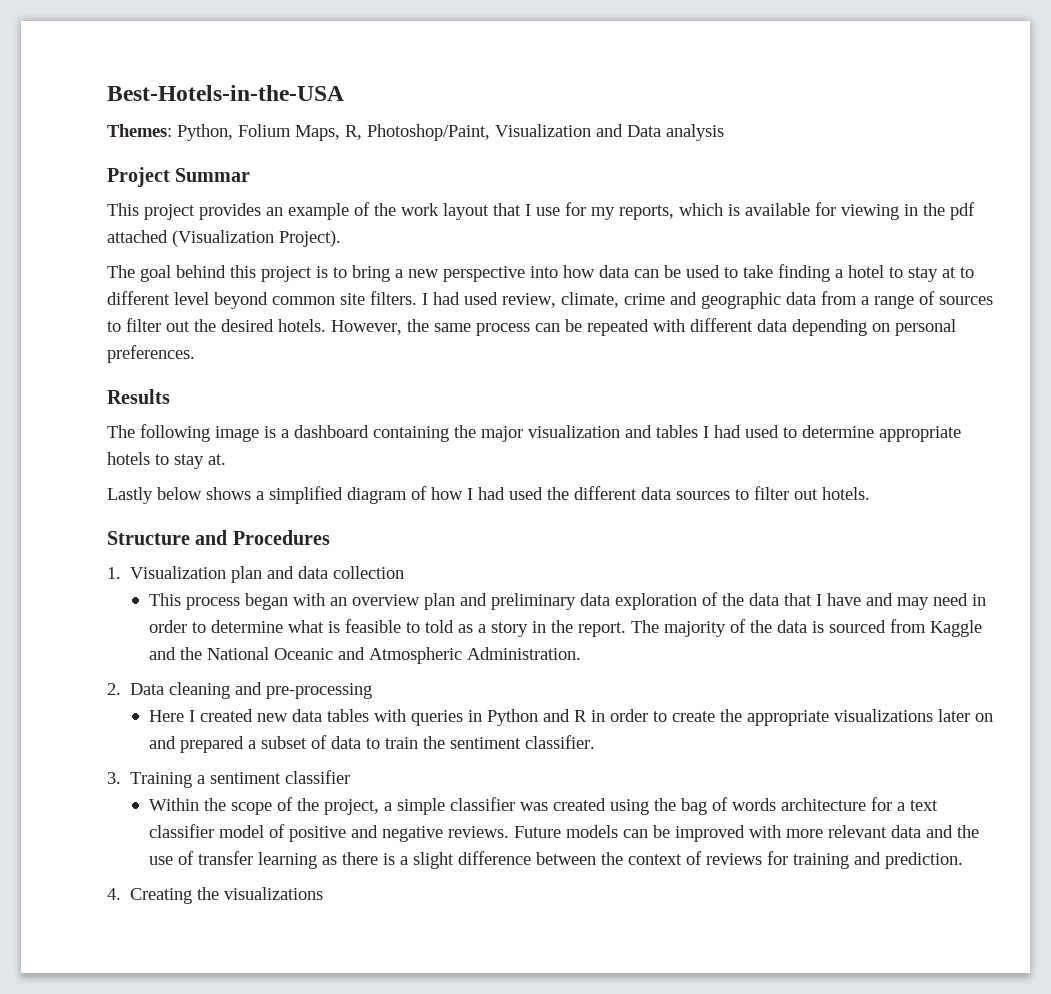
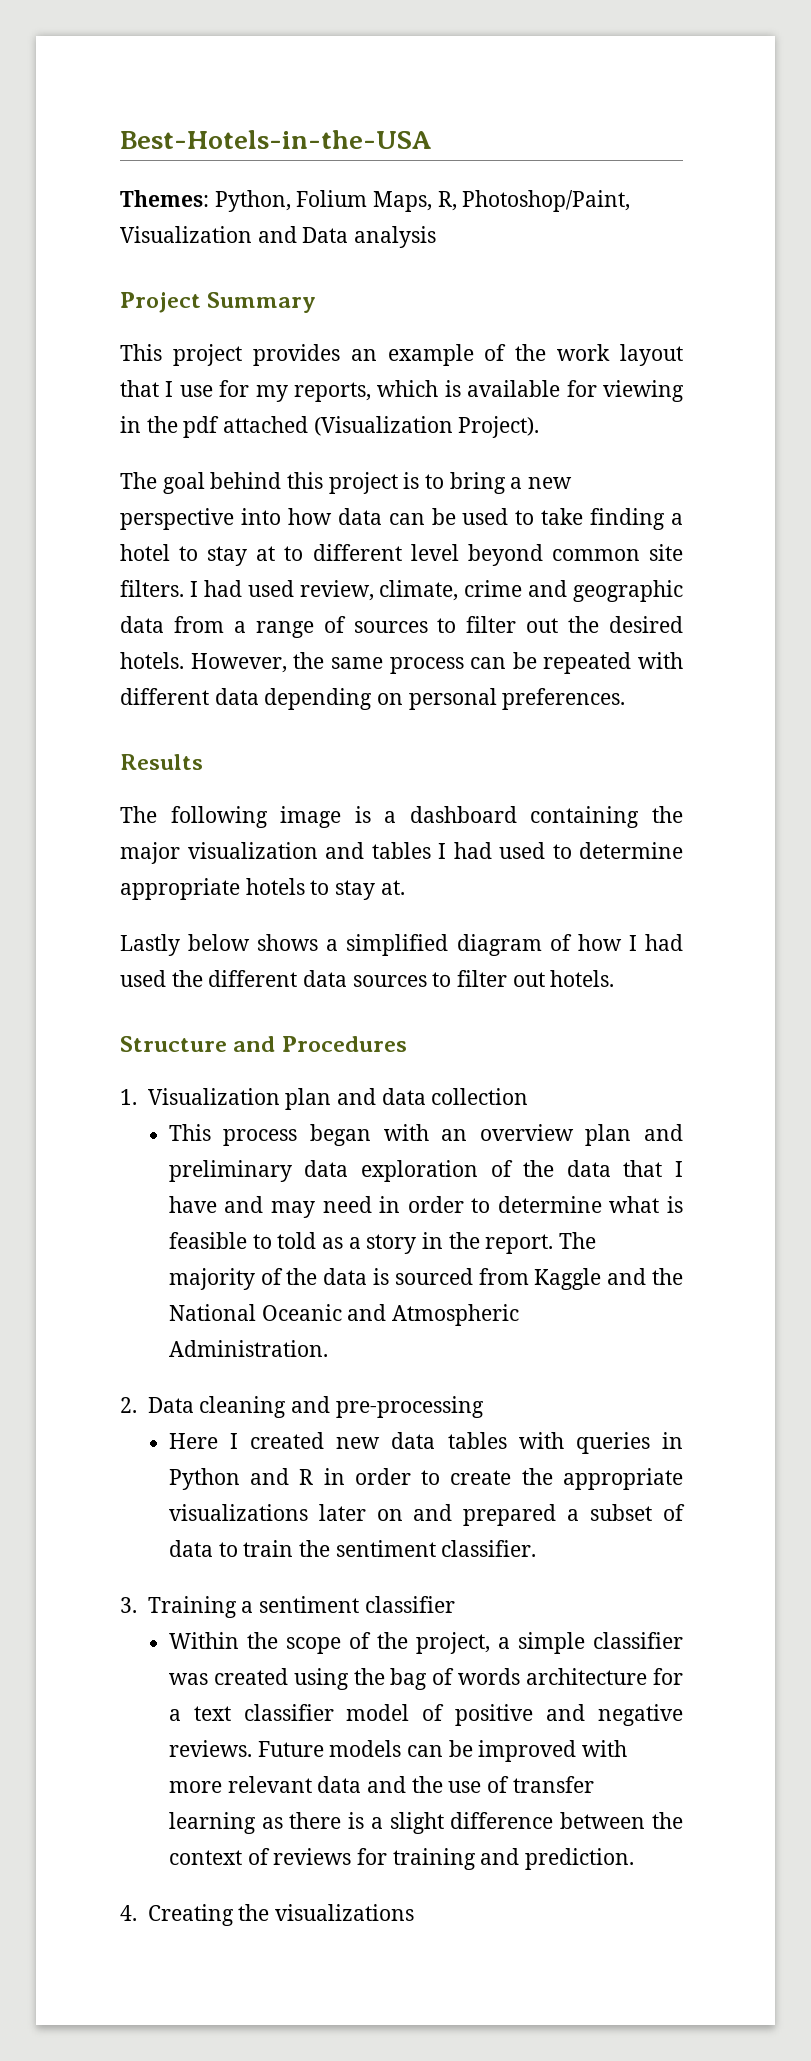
[175,168,251,182] Summar -> [207,292,317,313] Summary

